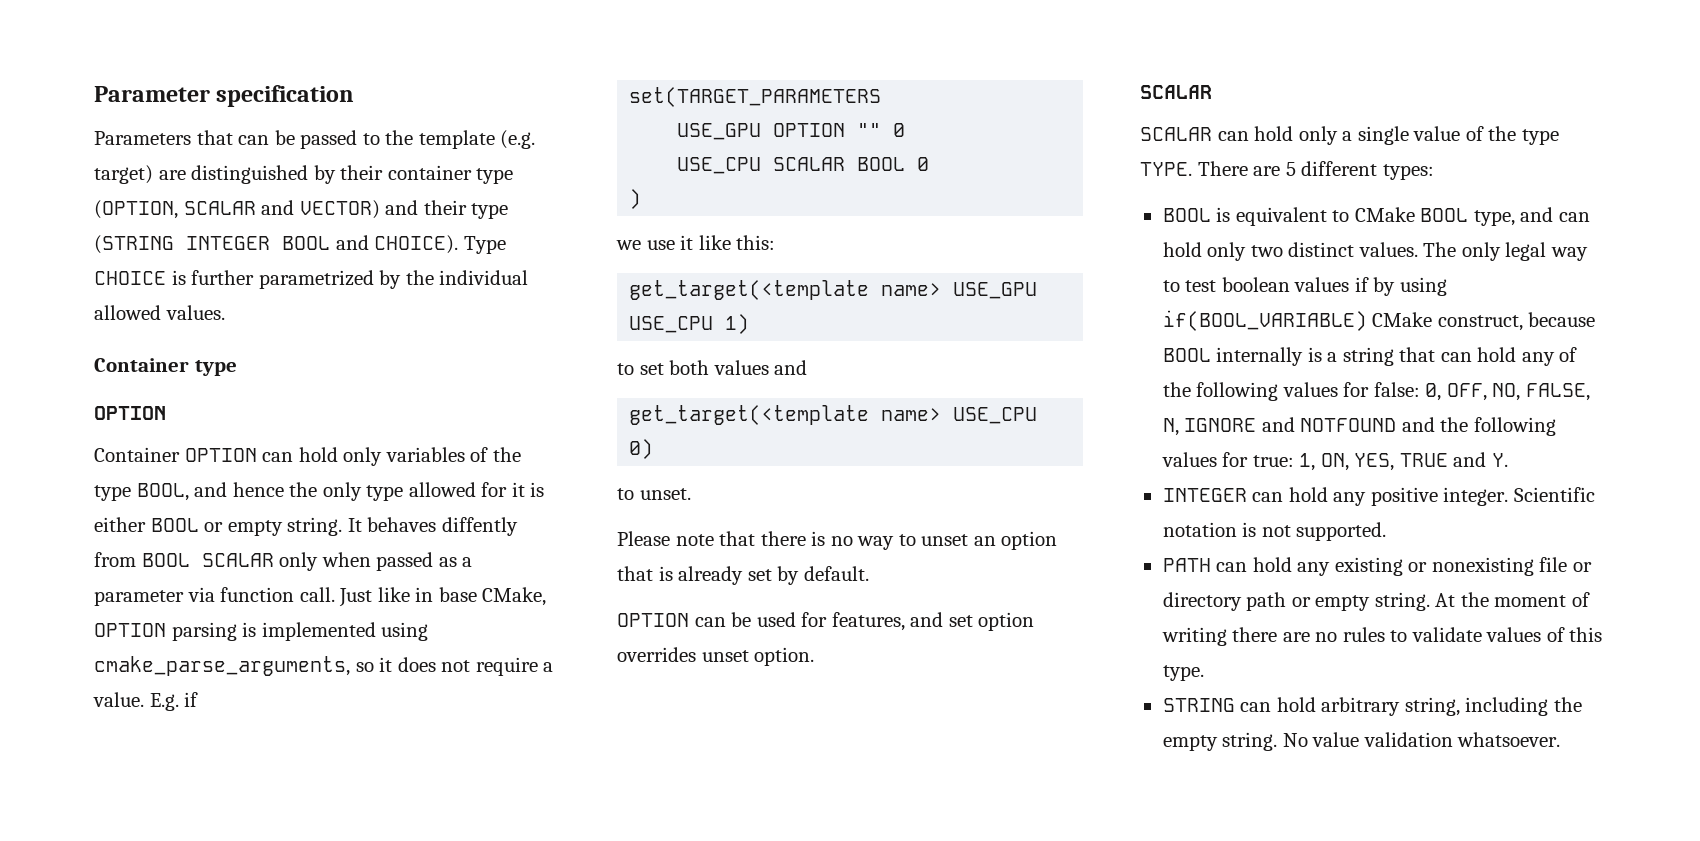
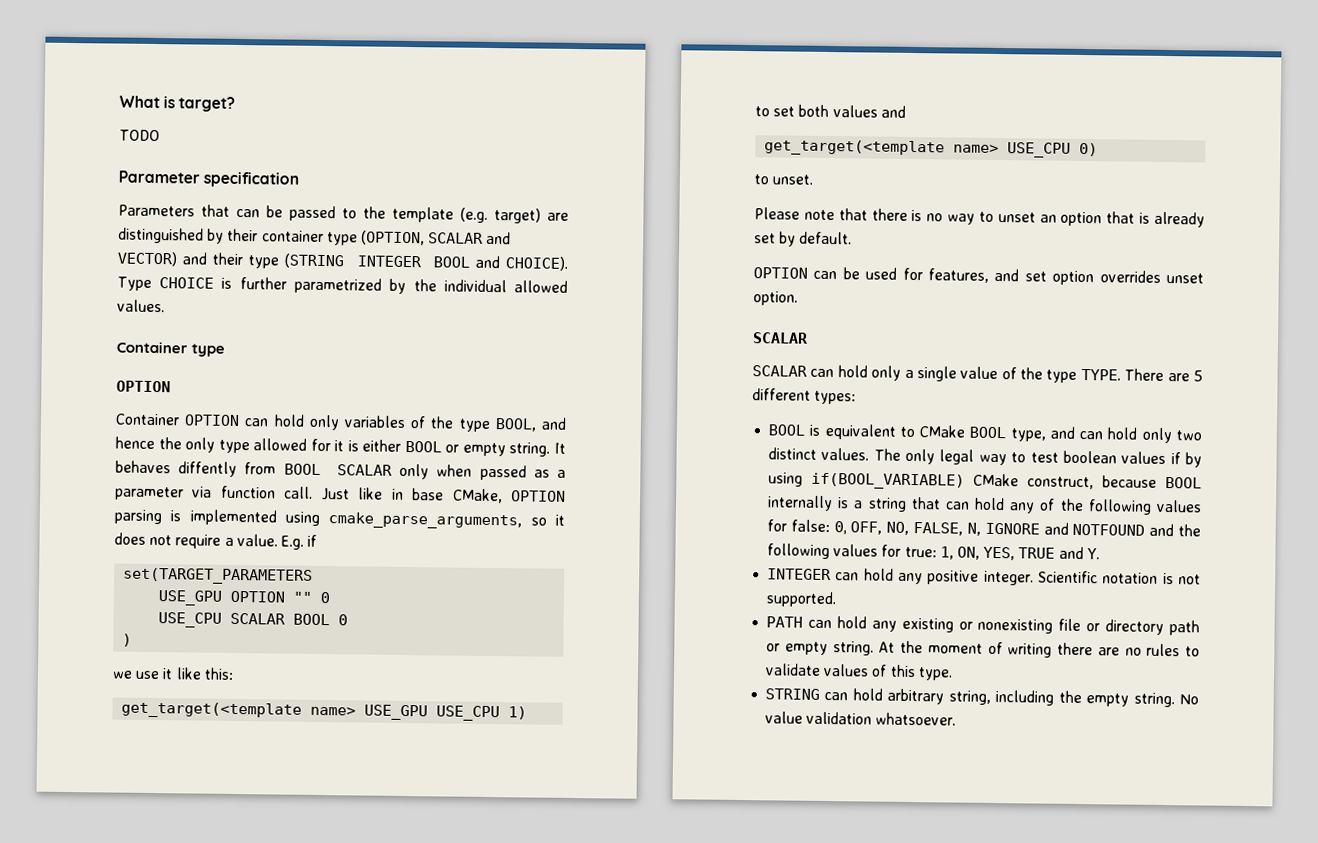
(94, 94) none -> [119,95,236,112] [119,129,160,142] What is target? // TODO //

